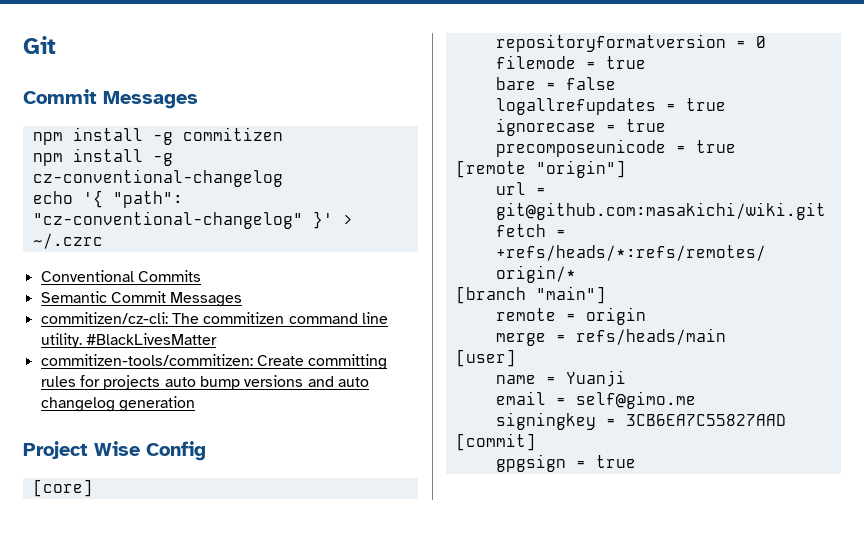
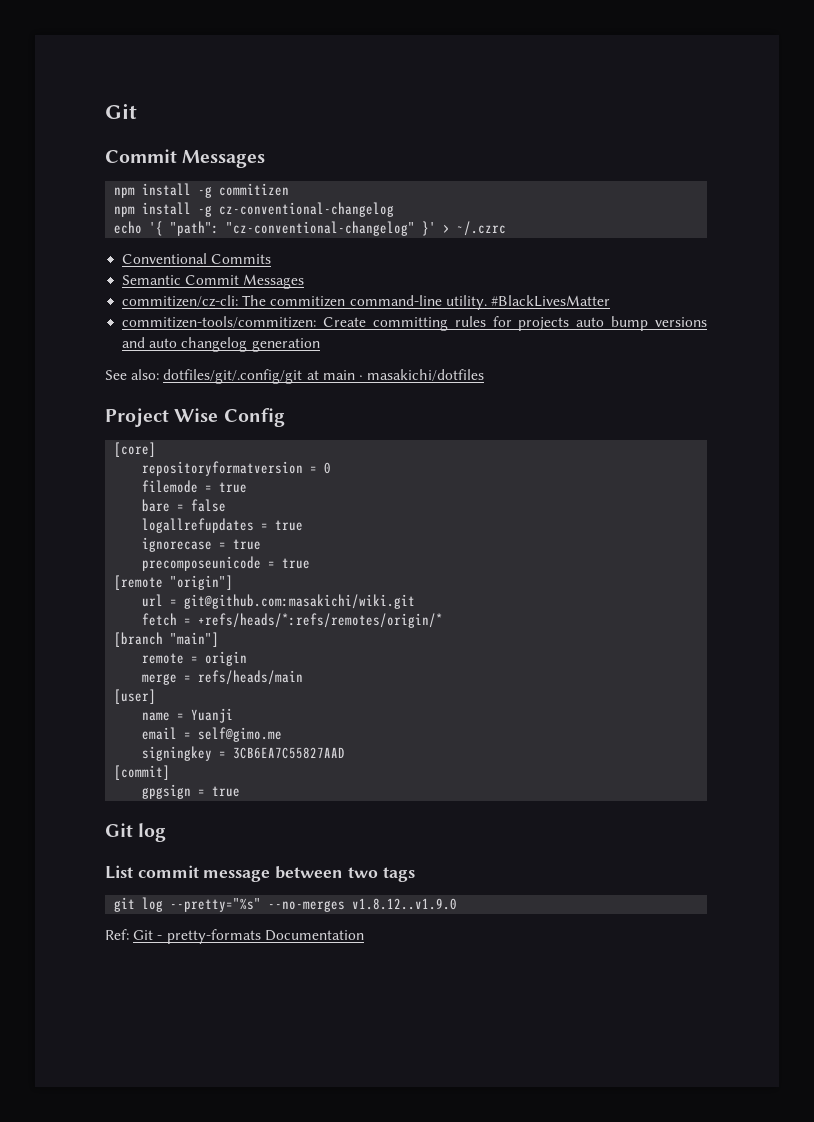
[288,312,388,324] command line -> [349,295,442,306] command-line
(195, 404) none -> [105,369,485,384] // See also: dotfiles/git/.config/git at main · masakichi/dotfiles
(636, 461) none -> [105,823,167,842] [105,865,415,882] [114,897,458,912] [105,929,364,944] // Git log // List commit message between two tags // git log --pretty="%s" --no-merges v1.8.12..v1.9.0 // Ref: Git - pretty-formats Documentation

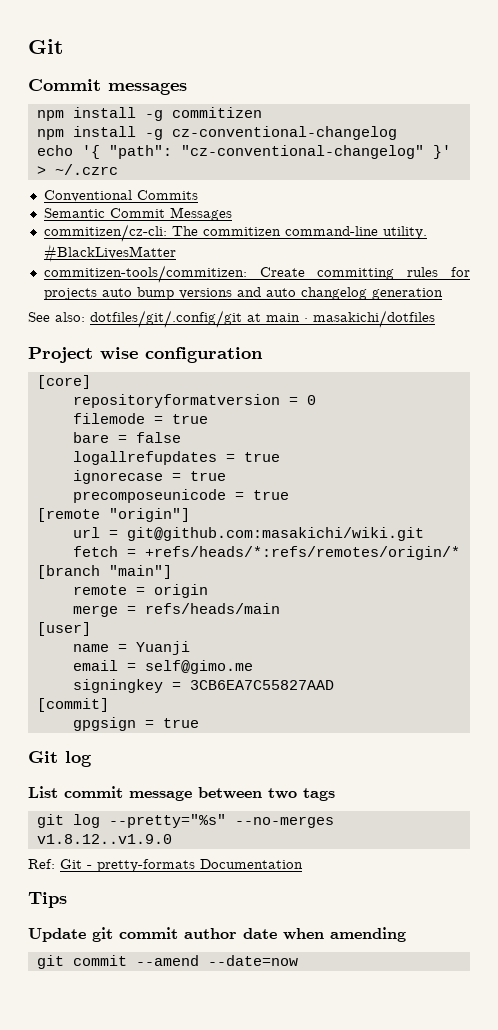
[182,150,266,168] Messages -> [108,82,187,95] messages
[174,408,285,427] Wise Config -> [100,347,263,363] wise configuration
(364, 935) none -> [28,892,67,908] [28,927,406,942] [36,955,298,969] // Tips // Update git commit author date when amending // git commit --amend --date=now

